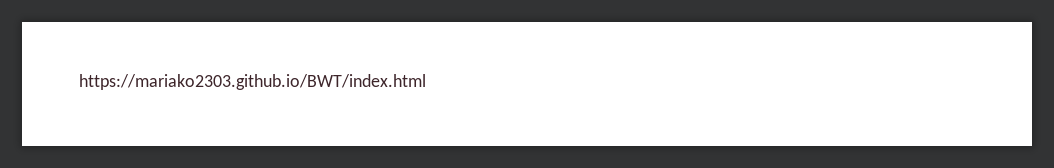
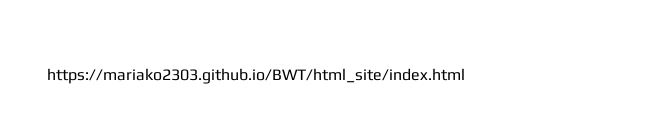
[79,74,426,90] https://mariako2303.github.io/BWT/index.html -> [47,68,465,84] https://mariako2303.github.io/BWT/html_site/index.html

